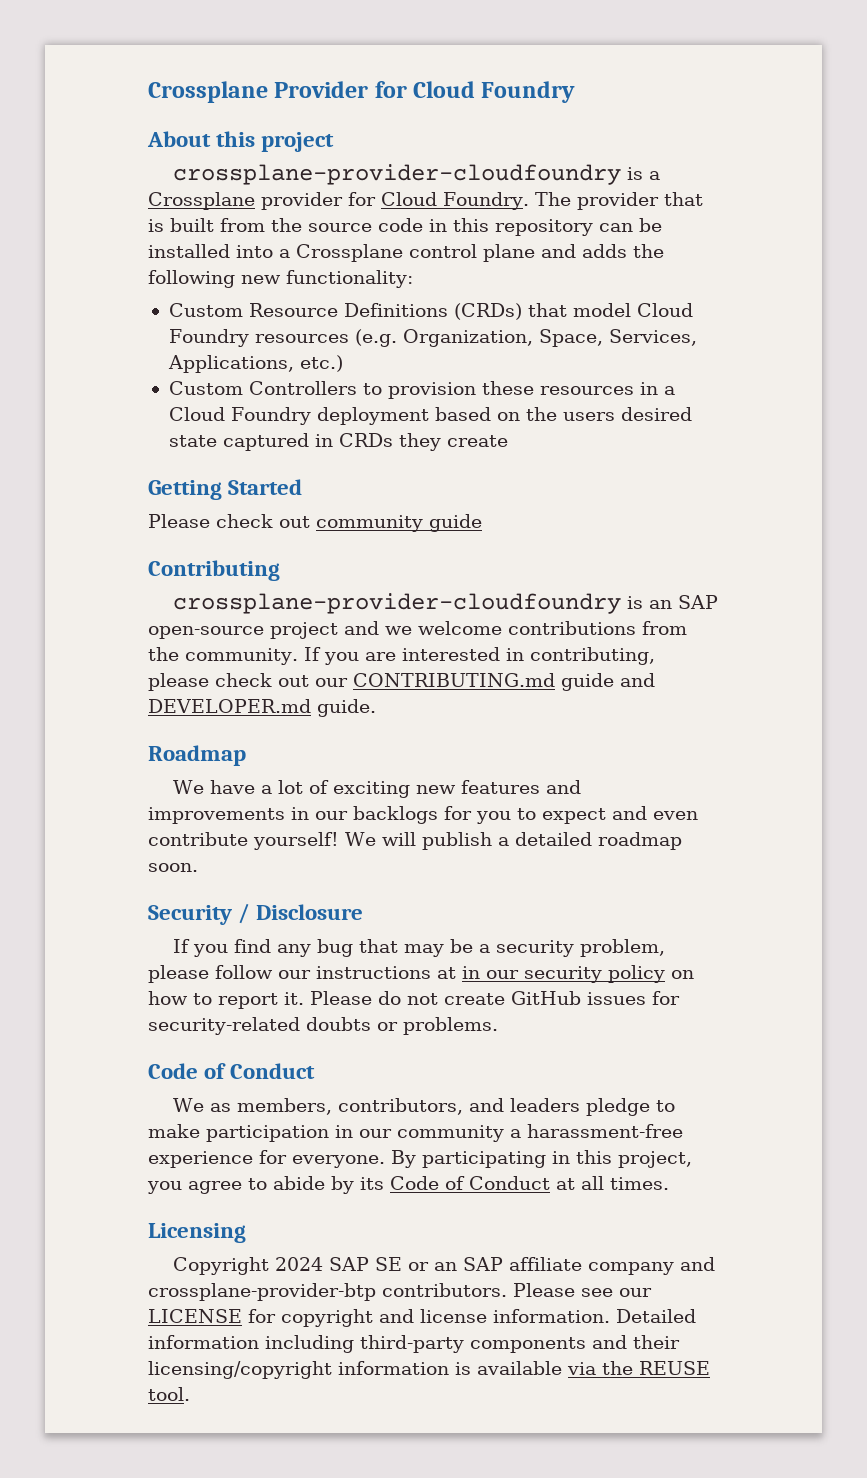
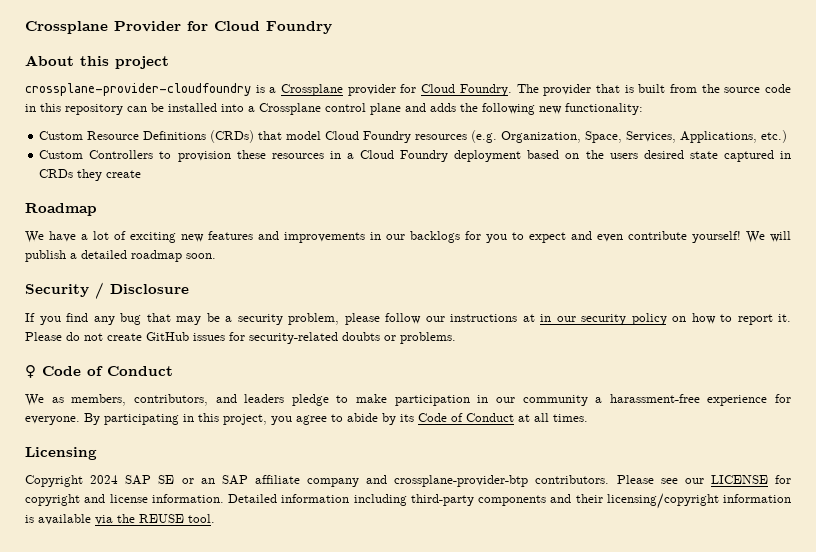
[148,479,303,500] [148,514,482,532] [148,560,280,581] [172,593,718,614] [148,621,687,639] [148,647,655,665] [148,673,655,691] [148,699,376,717] // Getting Started // Please check out community guide // Contributing // crossplane-provider-cloudfoundry is an SAP open-source project and we welcome contributions from the community. If you are interested in contributing, please check out our CONTRIBUTING.md guide and DEVELOPER.md guide. -> (142, 174) none
(498, 1026) none -> [25,365,36,378] ♀

